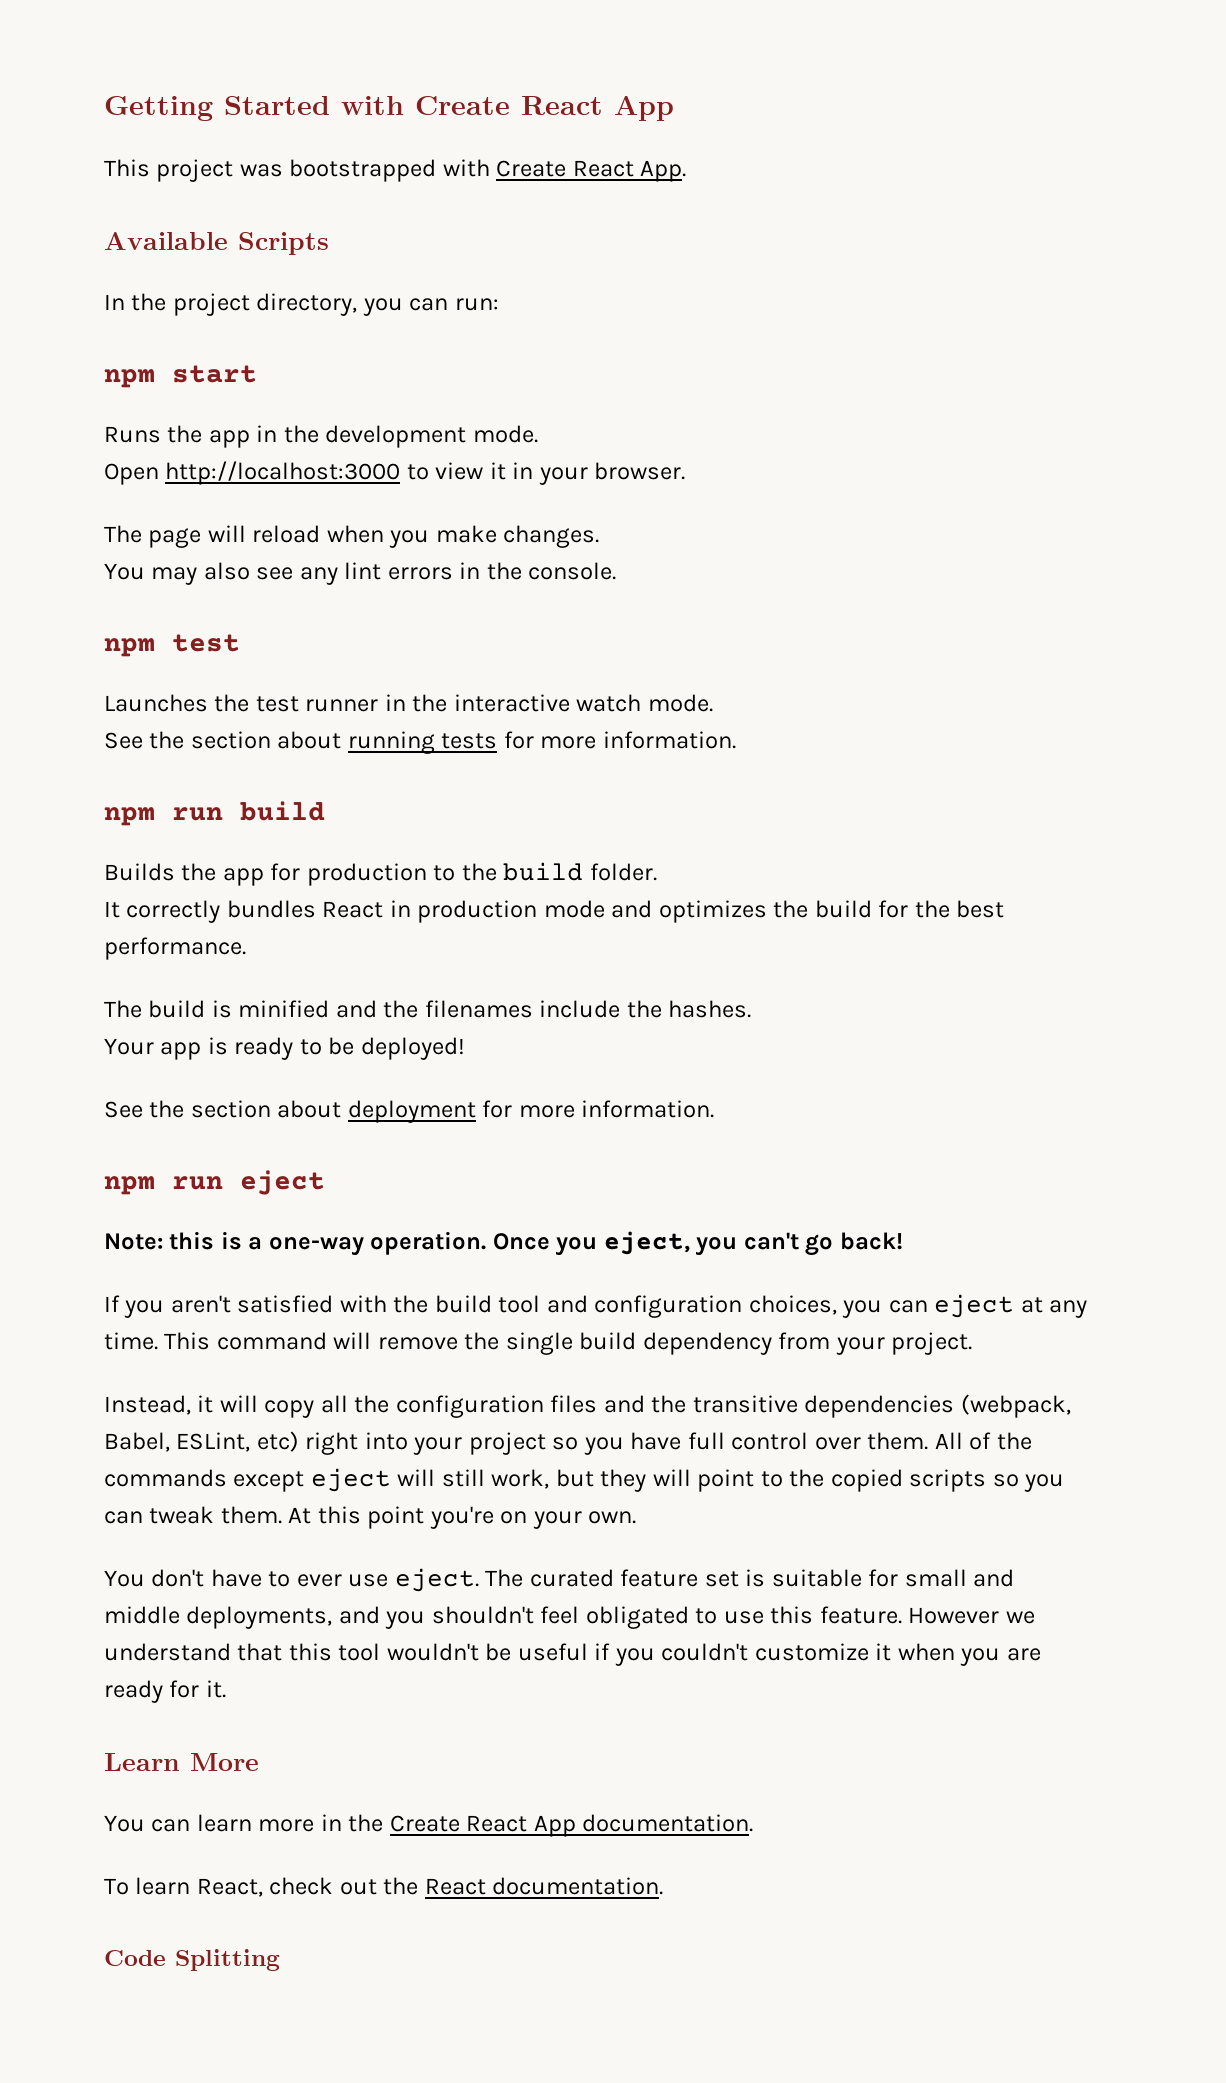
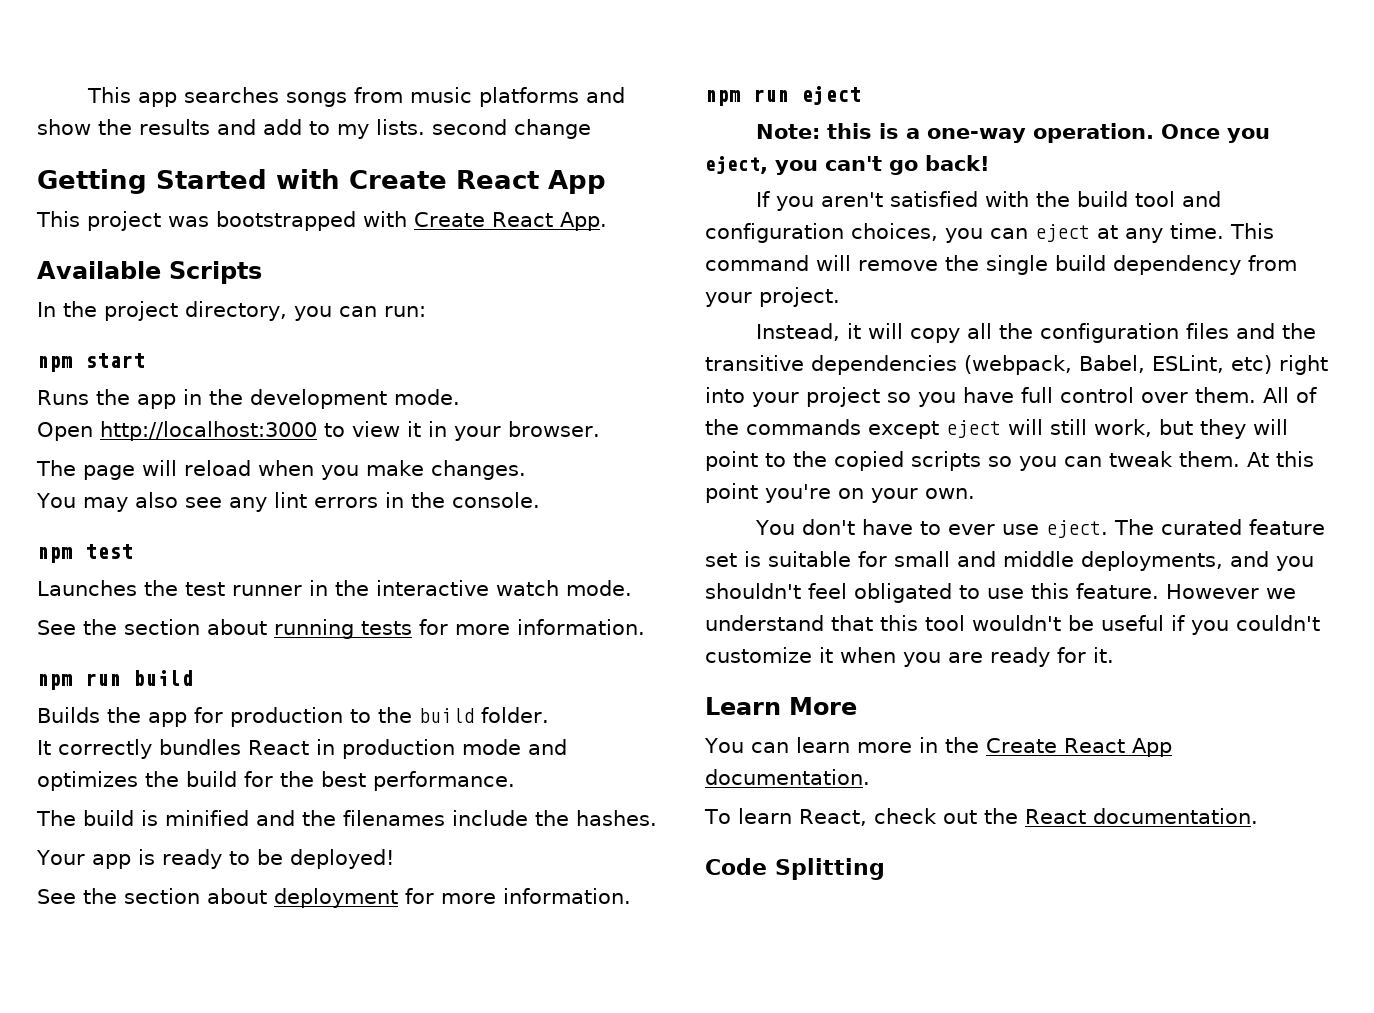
(104, 108) none -> [87,87,626,107] [37,119,591,139] This app searches songs from music platforms and show the results and add to my lists. second change //

